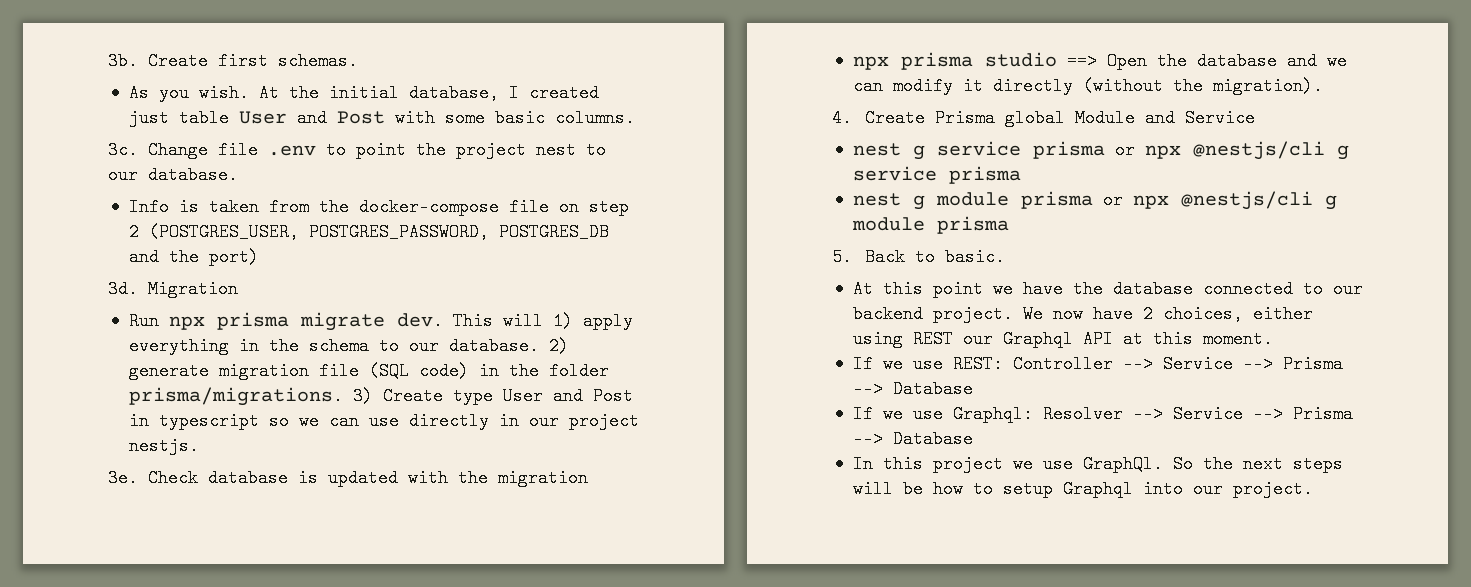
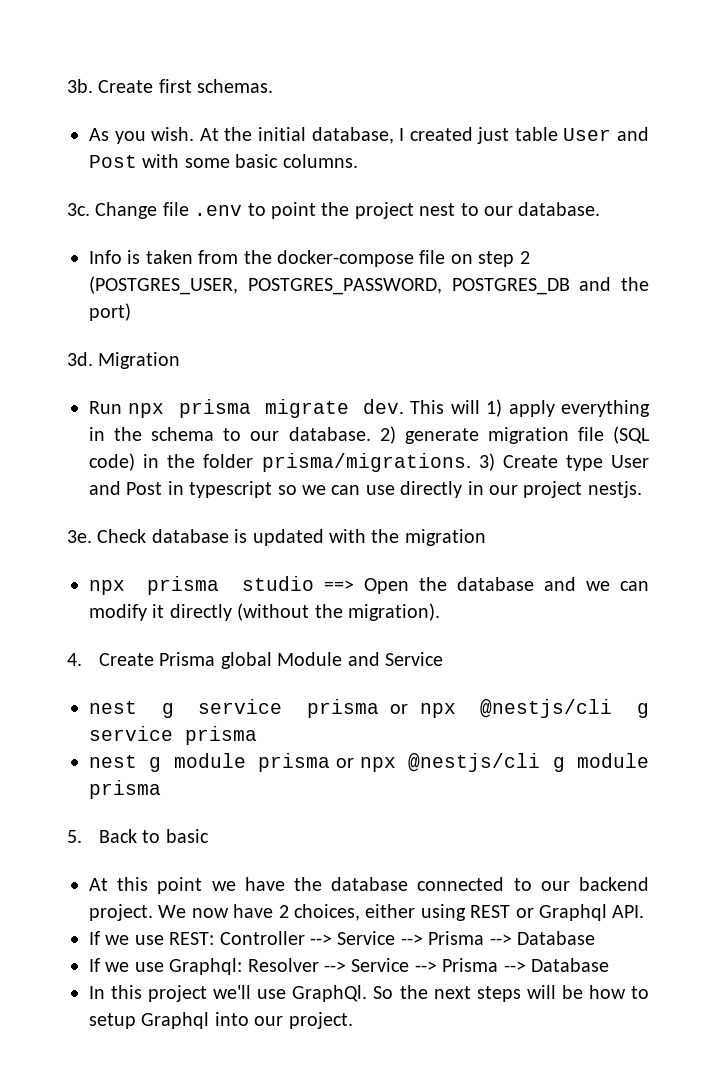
[945,248,1006,266] basic. -> [165,829,209,843] basic
[962,330,1273,348] our Graphql API at this moment. -> [515,904,645,921] or Graphql API.
[1012,455,1033,473] we -> [213,985,252,999] we'll

